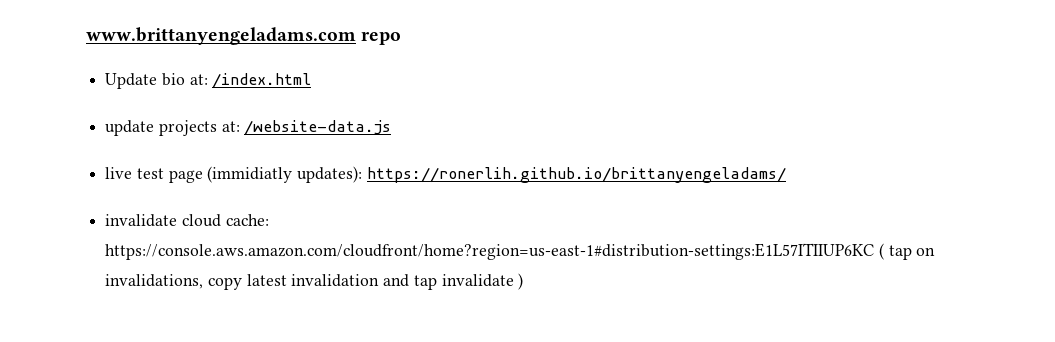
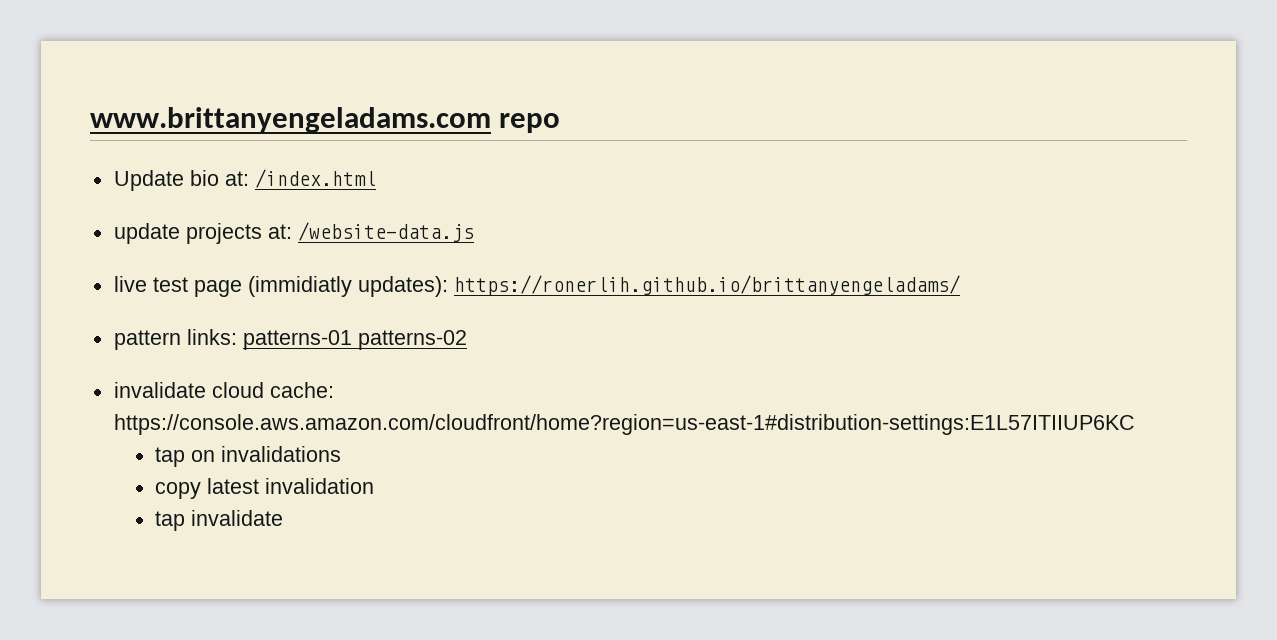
(786, 175) none -> [113,329,467,350] // pattern links: patterns-01 patterns-02
[878,243,884,260] ( -> (1135, 424) //
[105,274,204,289] invalidations, -> [220,446,341,462] invalidations //
[383,274,410,287] and -> (374, 486) //
[518,273,524,290] ) -> (283, 518) none

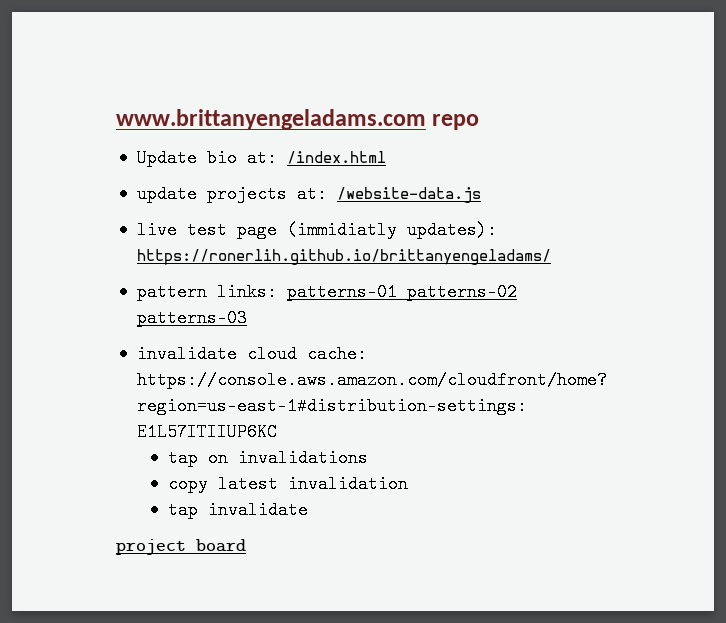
(467, 340) none -> [136,309,247,327] patterns-03
(283, 518) none -> [116,539,246,555] // project board

